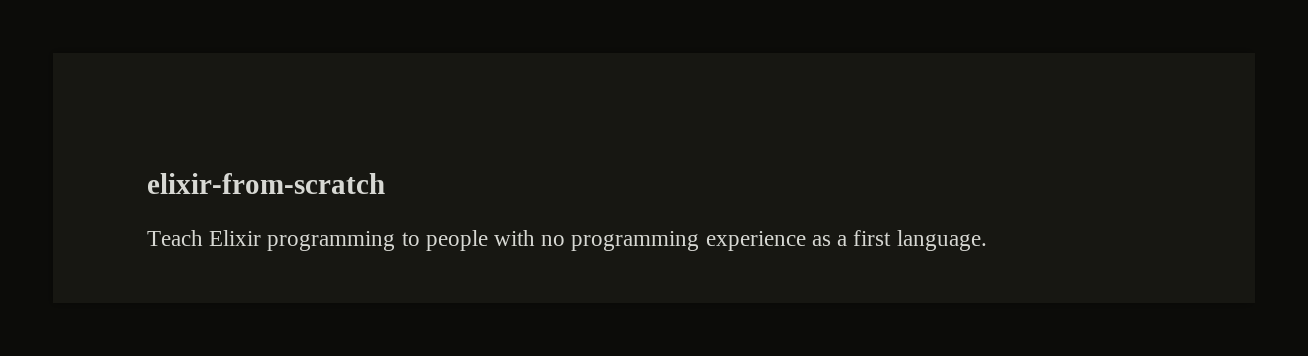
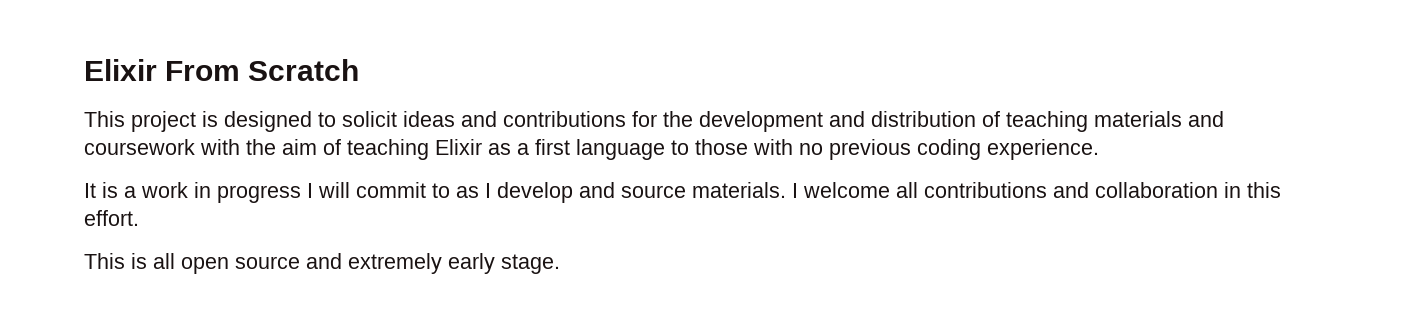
[147,173,385,194] [147,230,987,251] elixir-from-scratch // Teach Elixir programming to people with no programming experience as a first language. -> [84,59,360,81] [84,111,1224,132] [84,139,1099,160] [84,182,1281,203] [84,210,139,226] [84,253,560,274] Elixir From Scratch // This project is designed to solicit ideas and contributions for the development and distribution of teaching materials and coursework with the aim of teaching Elixir as a first language to those with no previous coding experience. // It is a work in progress I will commit to as I develop and source materials. I welcome all contributions and collaboration in this effort. // This is all open source and extremely early stage.

